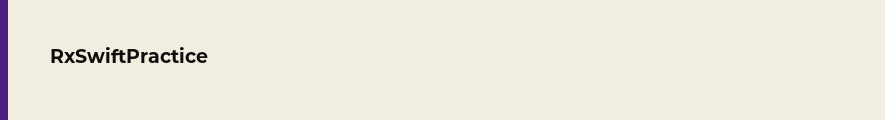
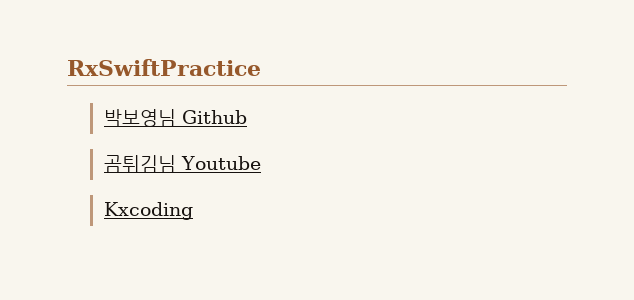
(208, 55) none -> [103,109,247,127] [103,155,261,173] [103,202,193,220] // 박보영님 Github // 곰튀김님 Youtube // Kxcoding

